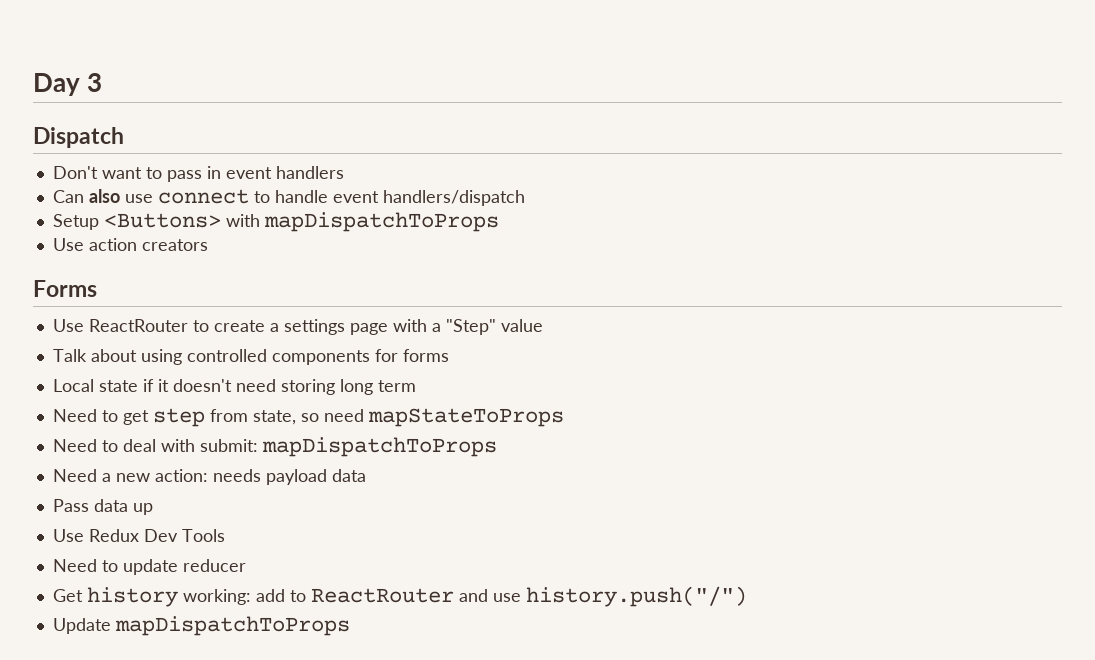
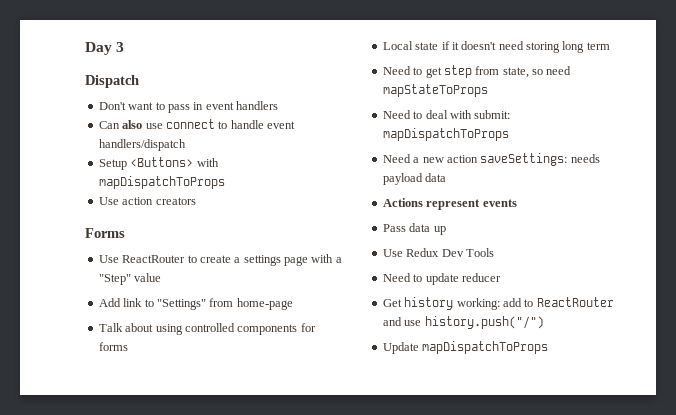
(543, 325) none -> [98,298,293,310] // Add link to "Settings" from home-page
[154,469,208,482] action: -> [446,153,568,166] action saveSettings:
(366, 475) none -> [382,198,517,210] // Actions represent events

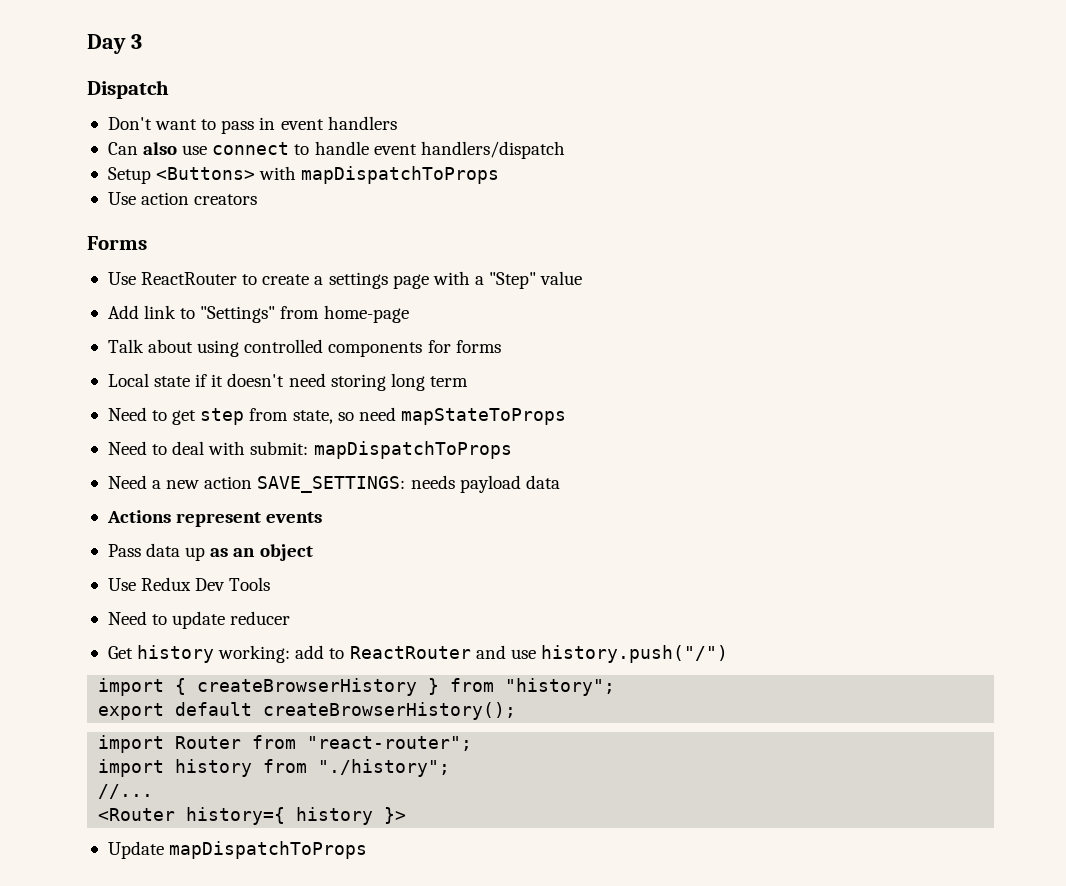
[480,153,568,166] saveSettings: -> [257,476,406,493] SAVE_SETTINGS:
(446, 230) none -> [210,544,313,561] as an object
(544, 322) none -> [98,678,616,696] [98,702,517,720] [98,735,473,753] [98,759,451,777] [98,784,154,799] [98,807,407,825] // import { createBrowserHistory } from "history"; // export default createBrowserHistory(); // import Router from "react-router"; // import history from "./history"; // //... // <Router history={ history }>

